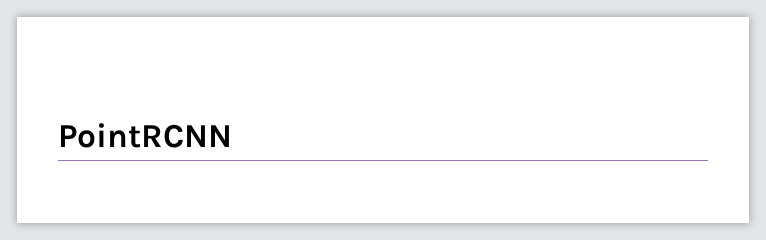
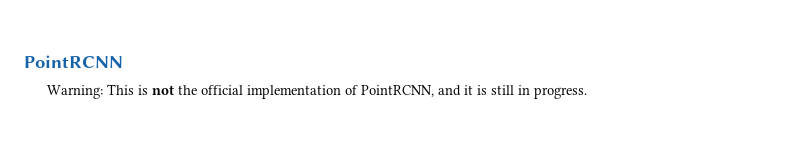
(232, 135) none -> [46,84,587,99] // Warning: This is not the official implementation of PointRCNN, and it is still in progress.

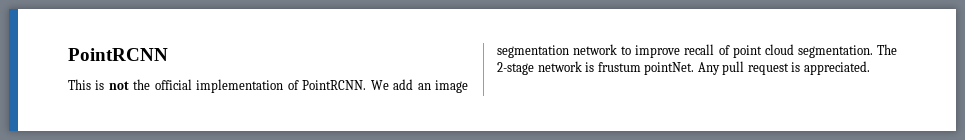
[46,85,103,99] Warning: -> (168, 54) none
[360,85,587,99] PointRCNN, and it is still in progress. -> [302,79,468,93] [497,44,897,58] [497,61,870,75] PointRCNN. We add an image segmentation network to improve recall of point cloud segmentation. The 2-stage network is frustum pointNet. Any pull request is appreciated.

